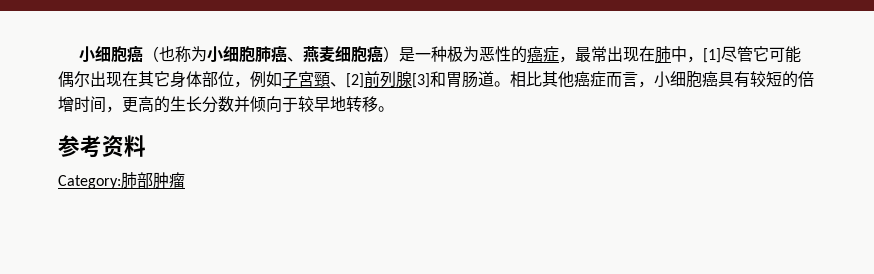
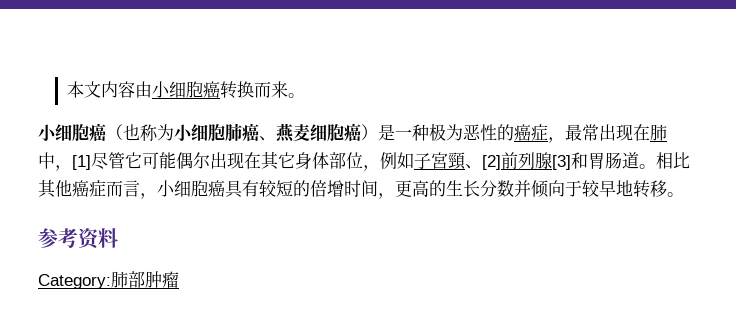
(79, 54) none -> [67,81,306,99] 本文内容由小细胞癌转换而来。 //

